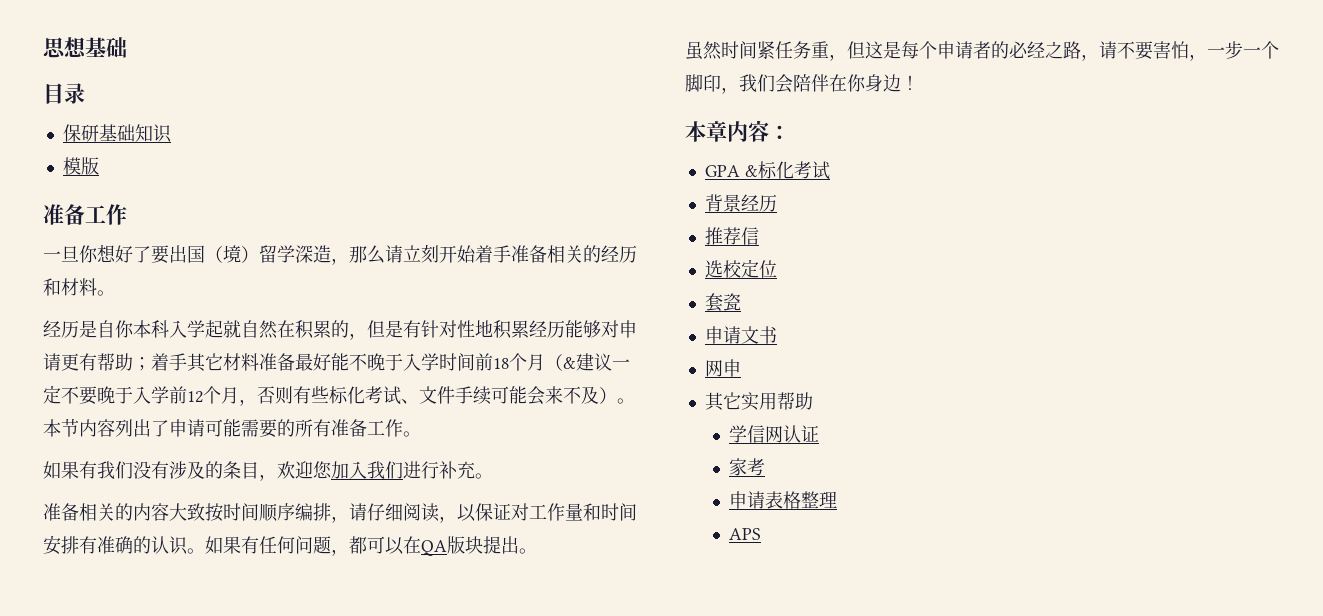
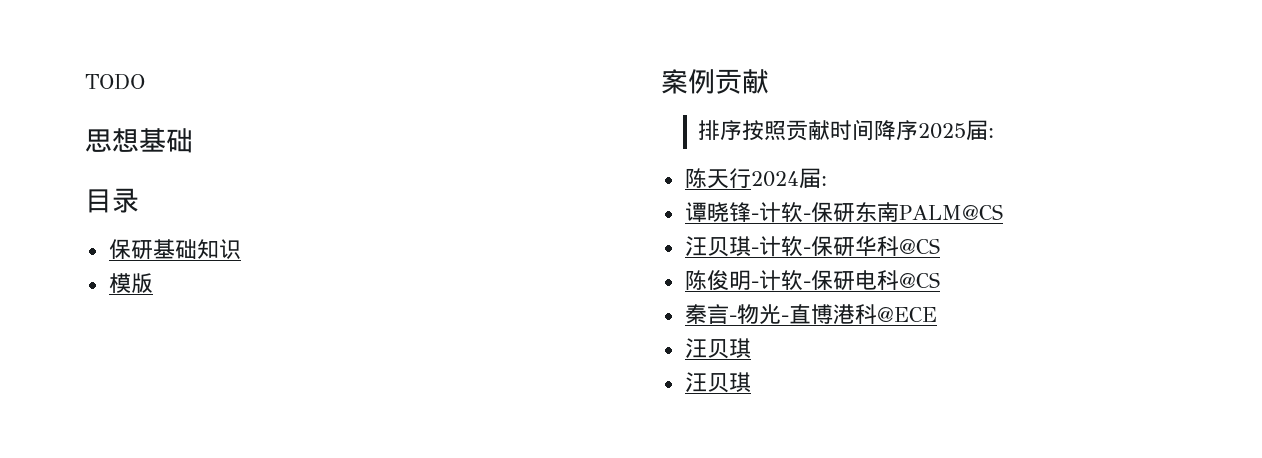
(43, 47) none -> [85,73,145,90] TODO //
[43,204,127,225] [43,244,637,265] [43,278,115,296] [43,320,637,340] [43,353,630,372] [43,385,635,406] [43,419,421,438] [43,461,493,481] [43,503,637,523] [43,535,537,556] [685,41,1279,61] [685,74,919,94] [685,120,790,142] [704,161,830,180] [704,194,777,212] [704,227,759,245] [704,259,777,278] [704,293,741,312] [704,326,777,344] [704,359,741,377] [704,392,813,411] [728,425,819,443] [728,458,765,476] [728,491,837,509] [728,528,761,540] 准备工作 // 一旦你想好了要出国（境）留学深造，那么请立刻开始着手准备相关的经历和材料。 // 经历是自你本科入学起就自然在积累的，但是有针对性地积累经历能够对申请更有帮助；着手其它材料准备最好能不晚于入学时间前18个月（&建议一定不要晚于入学前12个月，否则有些标化考试、文件手续可能会来不及）。本节内容列出了申请可能需要的所有准备工作。 // 如果有我们没有涉及的条目，欢迎您加入我们进行补充。 // 准备相关的内容大致按时间顺序编排，请仔细阅读，以保证对工作量和时间安排有准确的认识。如果有任何问题，都可以在QA版块提出。 // 虽然时间紧任务重，但这是每个申请者的必经之路，请不要害怕，一步一个脚印，我们会陪伴在你身边！ // 本章内容： // GPA &标化考试 // 背景经历 // 推荐信 // 选校定位 // 套瓷 // 申请文书 // 网申 // 其它实用帮助 // 学信网认证 // 家考 // 申请表格整理 // APS -> [661,69,769,94] [698,119,995,141] [684,168,827,189] [684,202,1003,223] [684,236,940,257] [684,270,940,291] [684,304,937,325] [684,338,751,359] [684,372,751,393] 案例贡献 // 排序按照贡献时间降序2025届: // 陈天行2024届: // 谭晓锋-计软-保研东南PALM@CS // 汪贝琪-计软-保研华科@CS // 陈俊明-计软-保研电科@CS // 秦言-物光-直博港科@ECE // 汪贝琪 // 汪贝琪

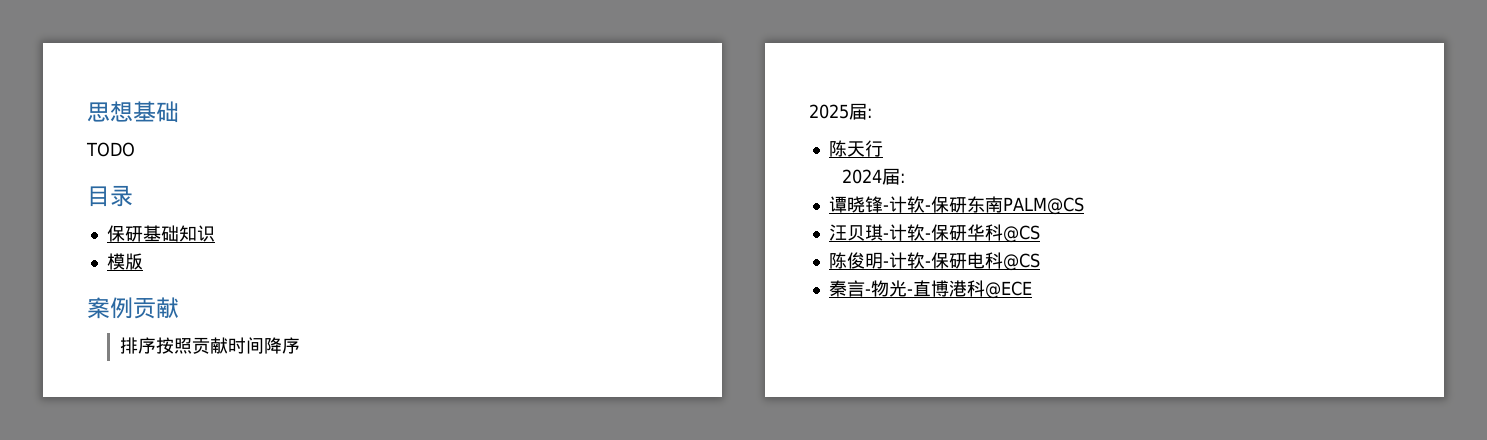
[85,73,145,90] TODO // -> (87, 112) none
(193, 140) none -> [86,142,135,157] // TODO
(919, 130) none -> (300, 345) //
(751, 178) none -> (883, 148) //
[684,338,751,359] [684,372,751,393] // 汪贝琪 // 汪贝琪 -> (1032, 290) none

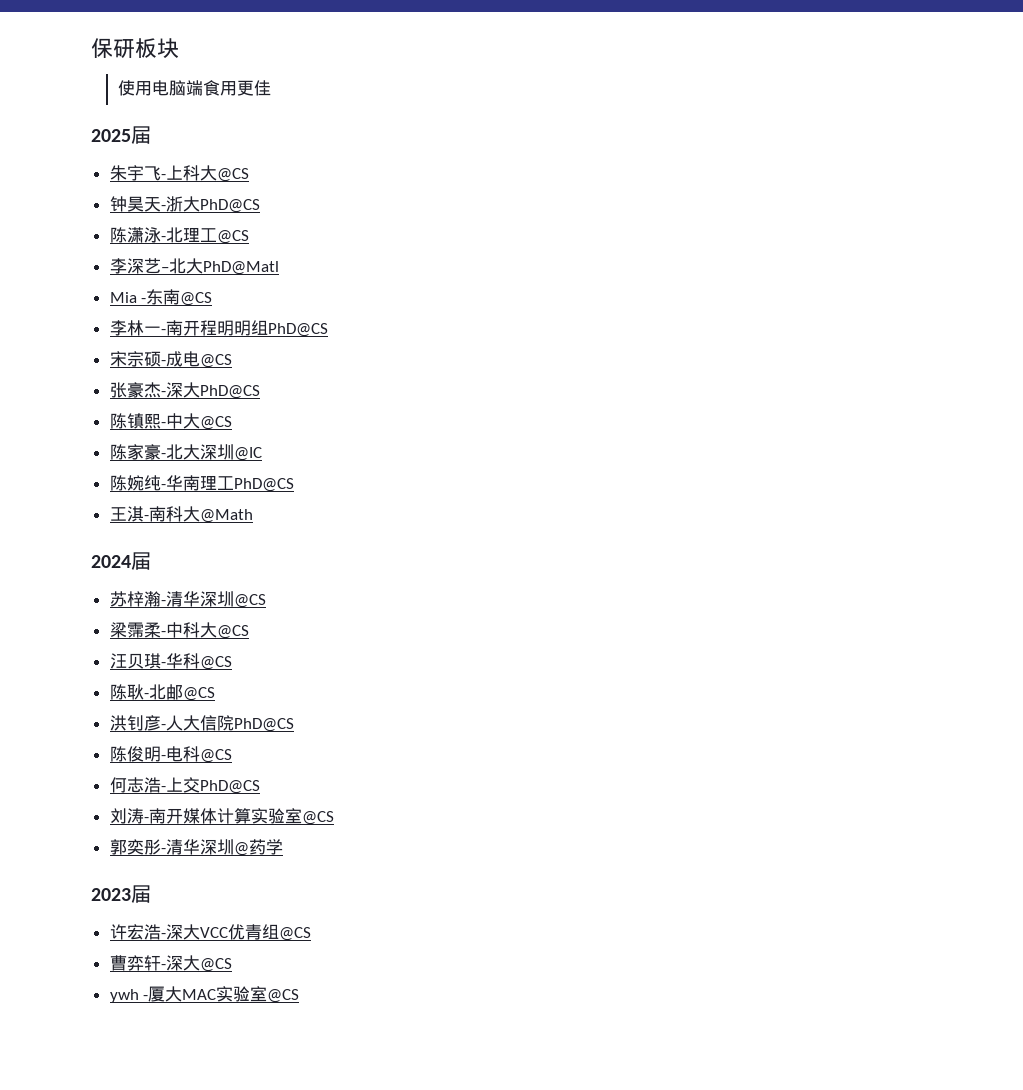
[87,101,179,123] [86,142,135,157] [87,185,133,207] [106,225,215,242] [106,253,143,270] [87,297,179,319] [119,337,300,354] [809,103,872,120] [828,140,883,157] [841,168,905,185] [828,196,1084,215] 思想基础 // TODO // 目录 // 保研基础知识 // 模版 // 案例贡献 // 排序按照贡献时间降序 // 2025届: // 陈天行 // 2024届: // 谭晓锋-计软-保研东南PALM@CS -> [91,38,179,58] [117,80,271,96] [91,126,151,144] [109,165,249,182] [109,196,260,213] [109,227,249,244] [109,258,279,275] [109,289,213,306] [109,320,328,337] [109,351,232,368] [109,382,260,399] [109,413,232,430] [109,444,262,461] [109,475,294,492] [109,506,253,523] [91,552,151,570] [109,591,266,608] [109,622,249,639] 保研板块 // 使用电脑端食用更佳 // 2025届 // 朱宇飞-上科大@CS // 钟昊天-浙大PhD@CS // 陈潇泳-北理工@CS // 李深艺–北大PhD@Matl // Mia -东南@CS // 李林一-南开程明明组PhD@CS // 宋宗硕-成电@CS // 张豪杰-深大PhD@CS // 陈镇熙-中大@CS // 陈家豪-北大深圳@IC // 陈婉纯-华南理工PhD@CS // 王淇-南科大@Math // 2024届 // 苏梓瀚-清华深圳@CS // 梁霈柔-中科大@CS
[888,224,967,241] 计软-保研 -> (166, 664) none
(1040, 234) none -> [109,684,215,701] [109,715,294,732] // 陈耿-北邮@CS // 洪钊彦-人大信院PhD@CS
[888,252,967,269] 计软-保研 -> (166, 757) none
[828,280,1032,299] 秦言-物光-直博港科@ECE -> [109,777,260,794] [109,808,334,825] [109,839,283,856] [91,885,151,903] [109,924,311,941] [109,955,232,972] [109,986,300,1003] 何志浩-上交PhD@CS // 刘涛-南开媒体计算实验室@CS // 郭奕彤-清华深圳@药学 // 2023届 // 许宏浩-深大VCC优青组@CS // 曹弈轩-深大@CS // ywh -厦大MAC实验室@CS

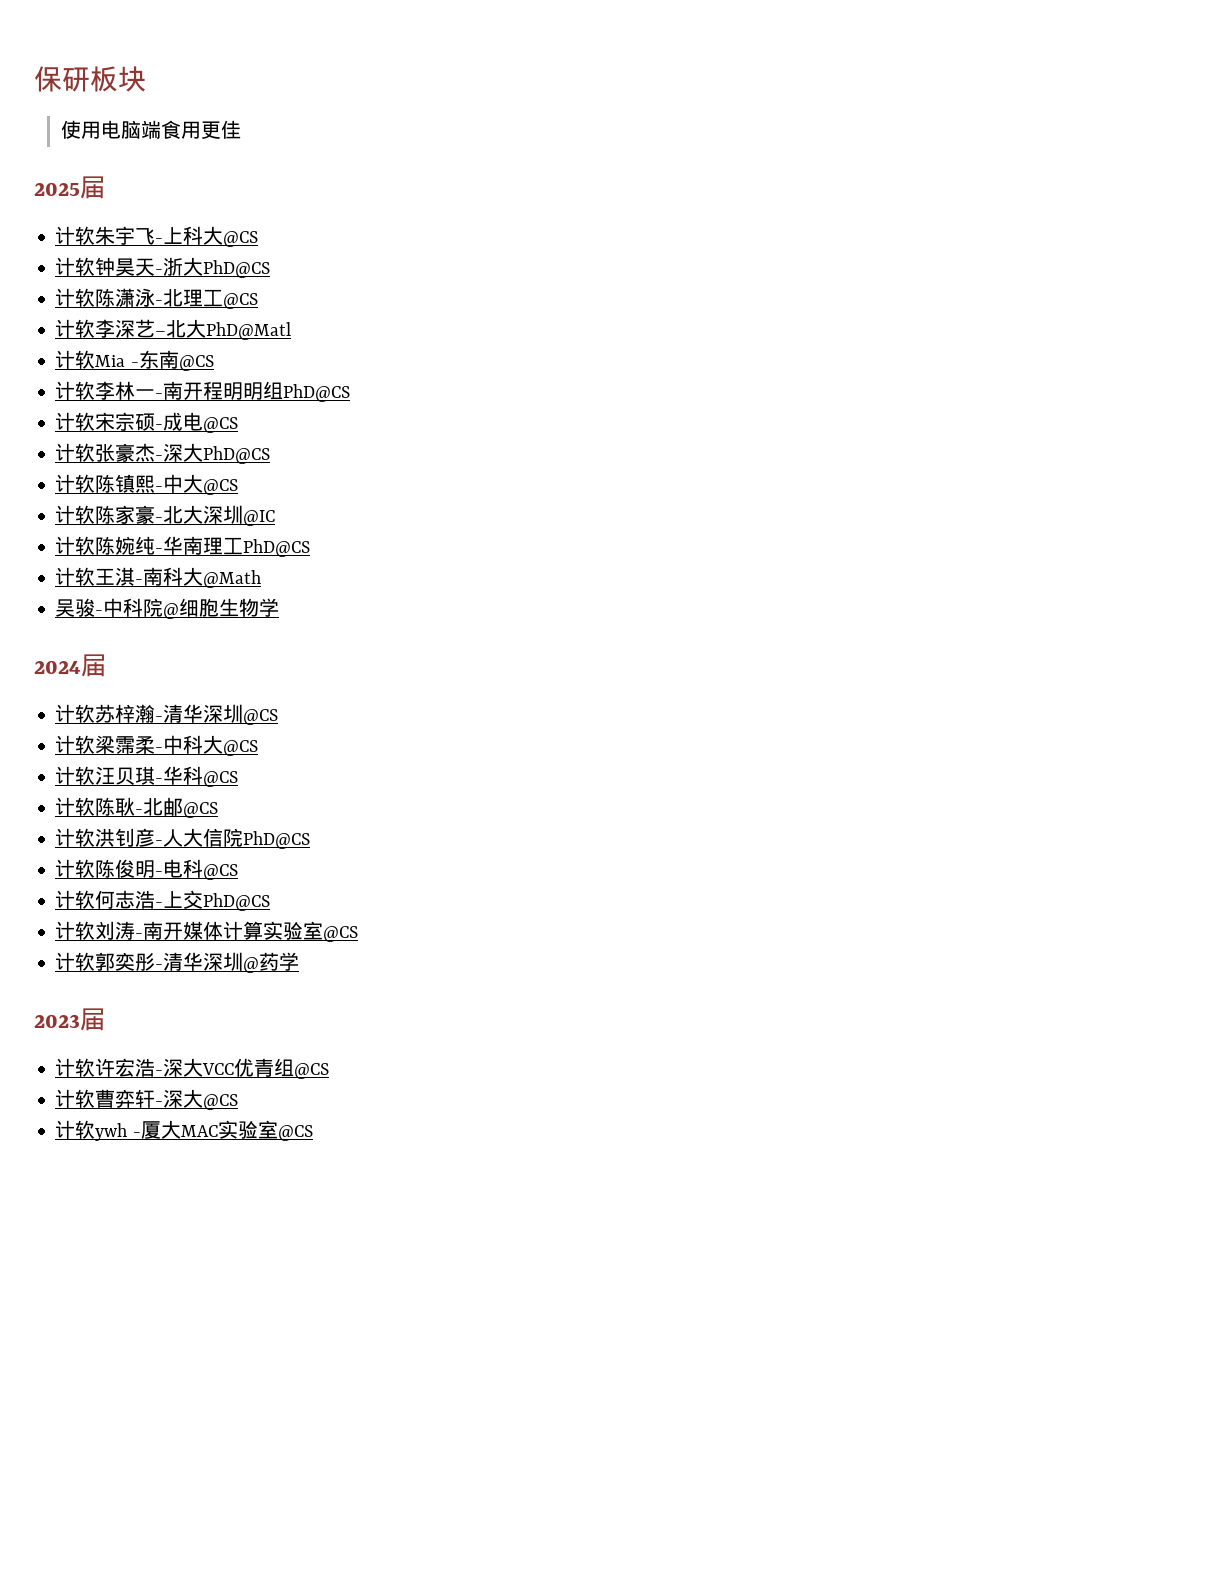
(151, 135) none -> [55,226,96,245] 计软
(249, 175) none -> [55,257,96,276] 计软
(260, 206) none -> [55,288,96,307] 计软
(249, 237) none -> [55,319,96,338] 计软
(279, 268) none -> [55,350,96,369] 计软
(213, 299) none -> [55,381,96,400] 计软
(328, 330) none -> [55,412,96,431] 计软
(232, 361) none -> [55,443,96,462] 计软
(260, 392) none -> [55,474,96,493] 计软
(232, 423) none -> [55,505,96,524] 计软
(262, 454) none -> [55,536,96,555] 计软
(294, 485) none -> [55,567,96,586] 计软
(253, 516) none -> [55,598,280,619] // 吴骏-中科院@细胞生物学
(151, 561) none -> [55,704,96,723] 计软
(266, 601) none -> [55,735,96,754] 计软
(249, 632) none -> [55,766,96,785] 计软
(232, 663) none -> [55,797,96,816] 计软
(215, 694) none -> [55,828,96,847] 计软
(294, 725) none -> [55,859,96,878] 计软
(232, 756) none -> [55,890,96,909] 计软
(260, 787) none -> [55,921,96,940] 计软
(334, 818) none -> [55,952,96,971] 计软
(151, 894) none -> [55,1058,96,1077] 计软
(311, 934) none -> [55,1089,96,1108] 计软
(232, 965) none -> [55,1120,96,1139] 计软

